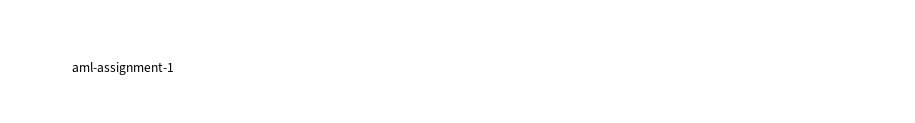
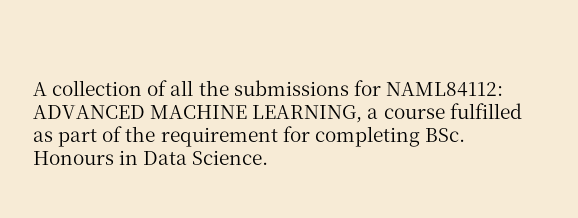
[72,62,174,75] aml-assignment-1 -> [33,80,503,97] [33,103,522,123] [33,126,465,147] [33,150,269,165] A collection of all the submissions for NAML84112: ADVANCED MACHINE LEARNING, a course fulfilled as part of the requirement for completing BSc. Honours in Data Science.

